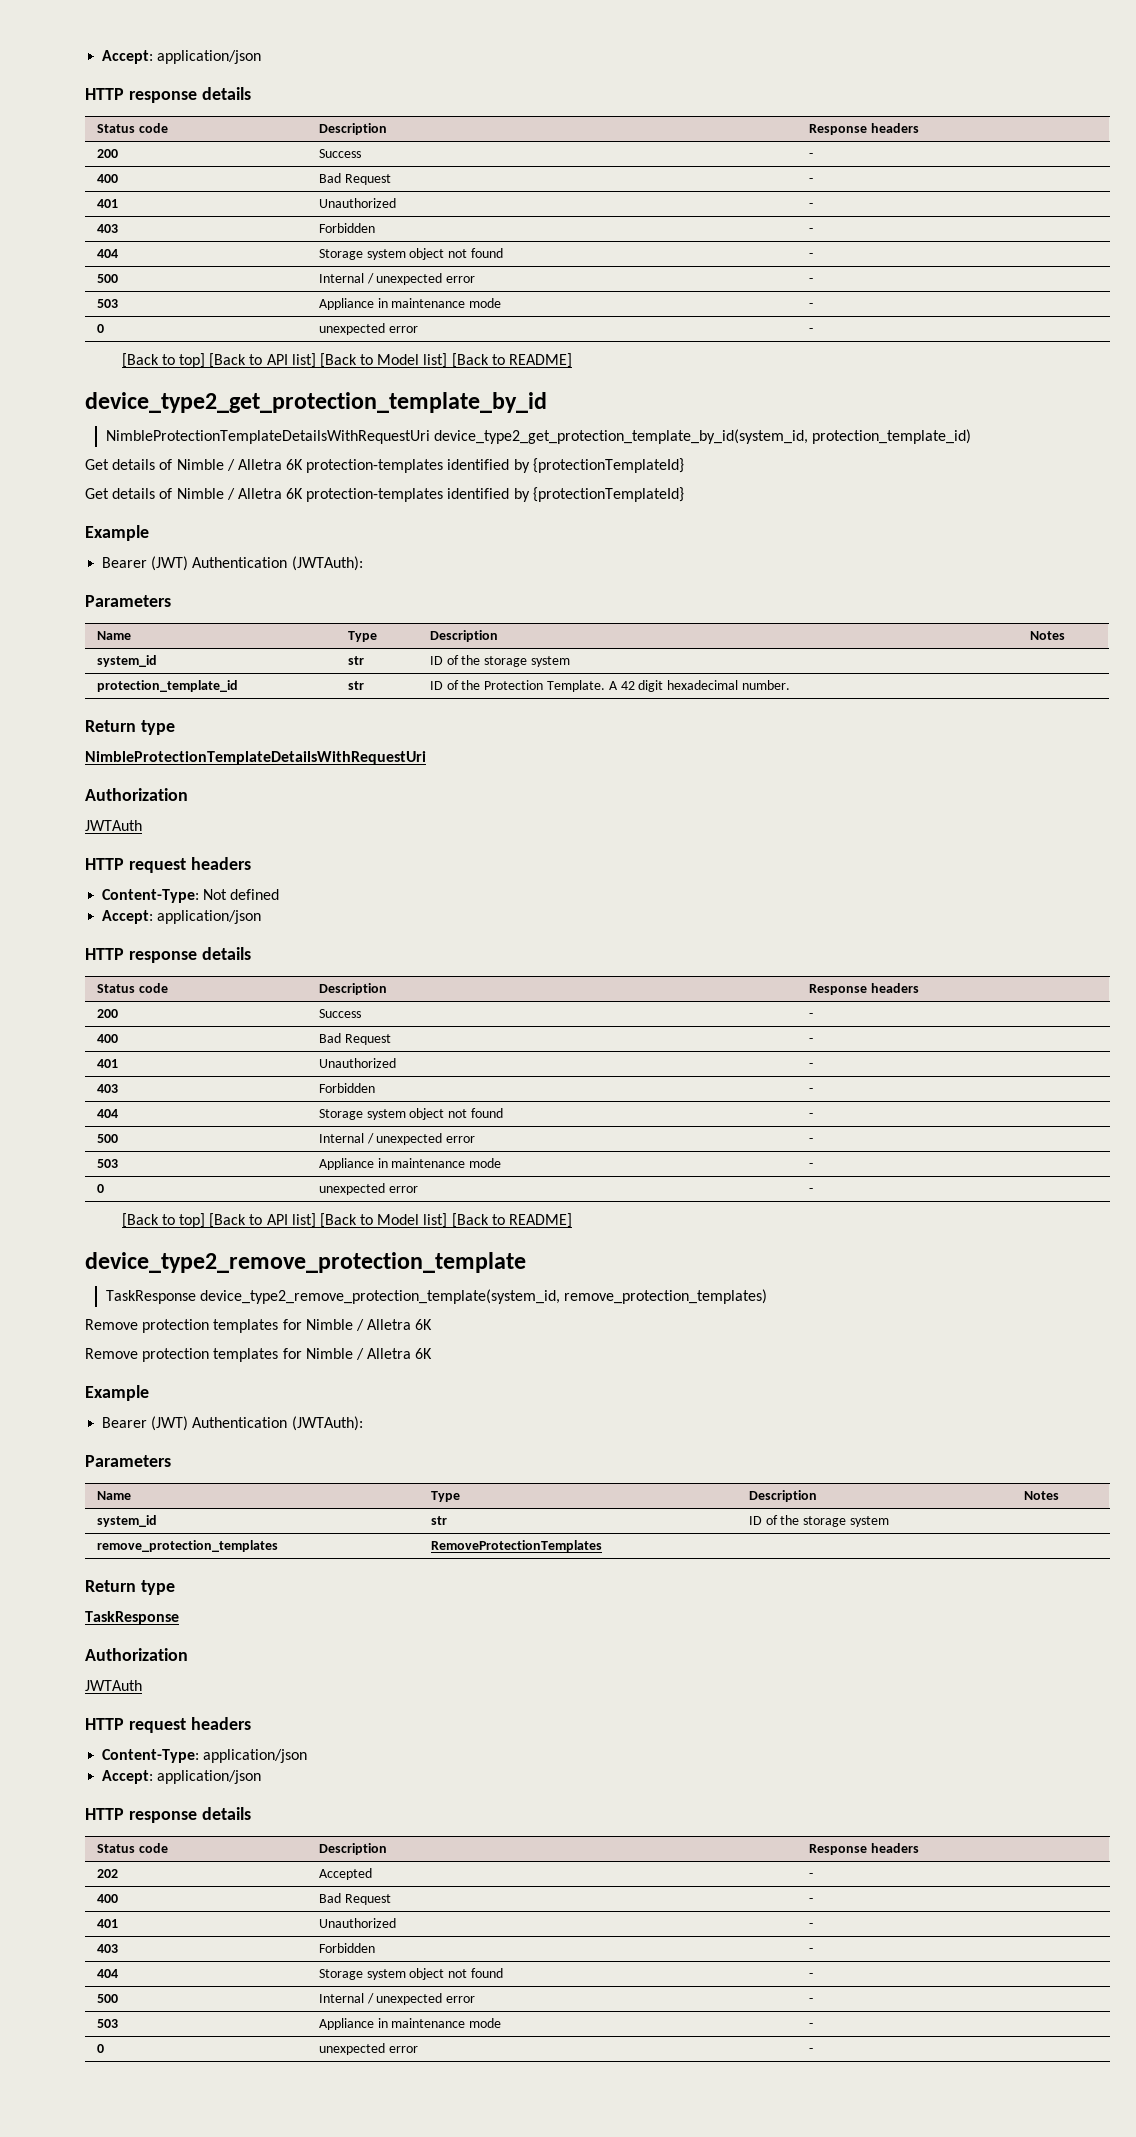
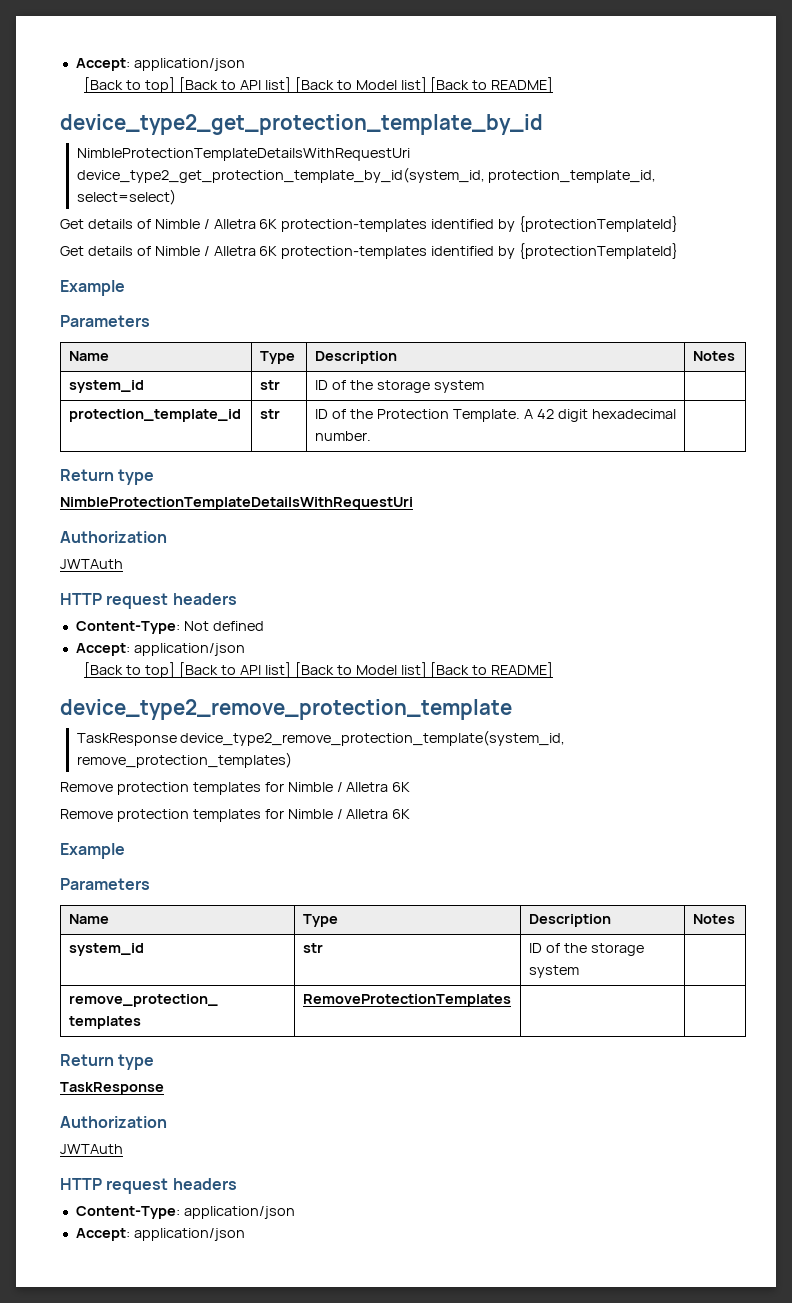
[102,50,262,64] [85,87,251,103] [96,123,168,133] [318,123,387,135] [808,123,919,135] [96,149,118,158] [318,149,361,158] [808,153,813,158] [96,174,118,183] [318,173,391,185] [808,178,813,183] [96,199,118,208] [318,198,396,208] [808,203,813,208] [96,224,118,233] [318,223,375,233] [808,228,813,233] [96,249,118,258] [318,248,503,260] [808,253,813,258] [96,274,118,283] [318,273,476,285] [808,278,813,283] [96,299,118,308] [318,298,502,310] [808,303,813,308] [96,324,104,333] [318,323,418,335] [808,328,813,333] Accept: application/json // HTTP response details // Status code | Description | Response headers // 200 | Success | - // 400 | Bad Request | - // 401 | Unauthorized | - // 403 | Forbidden | - // 404 | Storage system object not found | - // 500 | Internal / unexpected error | - // 503 | Appliance in maintenance mode | - // 0 | unexpected error | - -> [75,58,245,71] Accept: application/json
[812,429,972,444] protection_template_id) -> [488,170,657,183] [76,189,176,205] protection_template_id, select=select)
[102,556,363,571] // Bearer (JWT) Authentication (JWTAuth): -> (125, 288) none
[85,947,251,963] [96,983,168,993] [318,983,387,995] [808,983,919,995] [96,1009,118,1018] [318,1009,361,1018] [808,1013,813,1018] [96,1034,118,1043] [318,1033,391,1045] [808,1038,813,1043] [96,1059,118,1068] [318,1058,396,1068] [808,1063,813,1068] [96,1084,118,1093] [318,1083,375,1093] [808,1088,813,1093] [96,1109,118,1118] [318,1108,503,1120] [808,1113,813,1118] [96,1134,118,1143] [318,1133,476,1145] [808,1138,813,1143] [96,1159,118,1168] [318,1158,502,1170] [808,1163,813,1168] [96,1184,104,1193] [318,1183,418,1195] [808,1188,813,1193] // HTTP response details // Status code | Description | Response headers // 200 | Success | - // 400 | Bad Request | - // 401 | Unauthorized | - // 403 | Forbidden | - // 404 | Storage system object not found | - // 500 | Internal / unexpected error | - // 503 | Appliance in maintenance mode | - // 0 | unexpected error | - -> (245, 649) none
[102,1416,363,1431] // Bearer (JWT) Authentication (JWTAuth): -> (125, 851) none
[85,1807,251,1823] [96,1843,168,1853] [318,1843,387,1855] [808,1843,919,1855] [96,1869,118,1878] [318,1868,372,1880] [808,1873,813,1878] [96,1894,118,1903] [318,1893,391,1905] [808,1898,813,1903] [96,1919,118,1928] [318,1918,396,1928] [808,1923,813,1928] [96,1944,118,1953] [318,1943,375,1953] [808,1948,813,1953] [96,1969,118,1978] [318,1968,503,1980] [808,1973,813,1978] [96,1994,118,2003] [318,1993,476,2005] [808,1998,813,2003] [96,2019,118,2028] [318,2018,502,2030] [808,2023,813,2028] [96,2044,104,2053] [318,2043,418,2055] [808,2048,813,2053] // HTTP response details // Status code | Description | Response headers // 202 | Accepted | - // 400 | Bad Request | - // 401 | Unauthorized | - // 403 | Forbidden | - // 404 | Storage system object not found | - // 500 | Internal / unexpected error | - // 503 | Appliance in maintenance mode | - // 0 | unexpected error | - -> (245, 1234) none

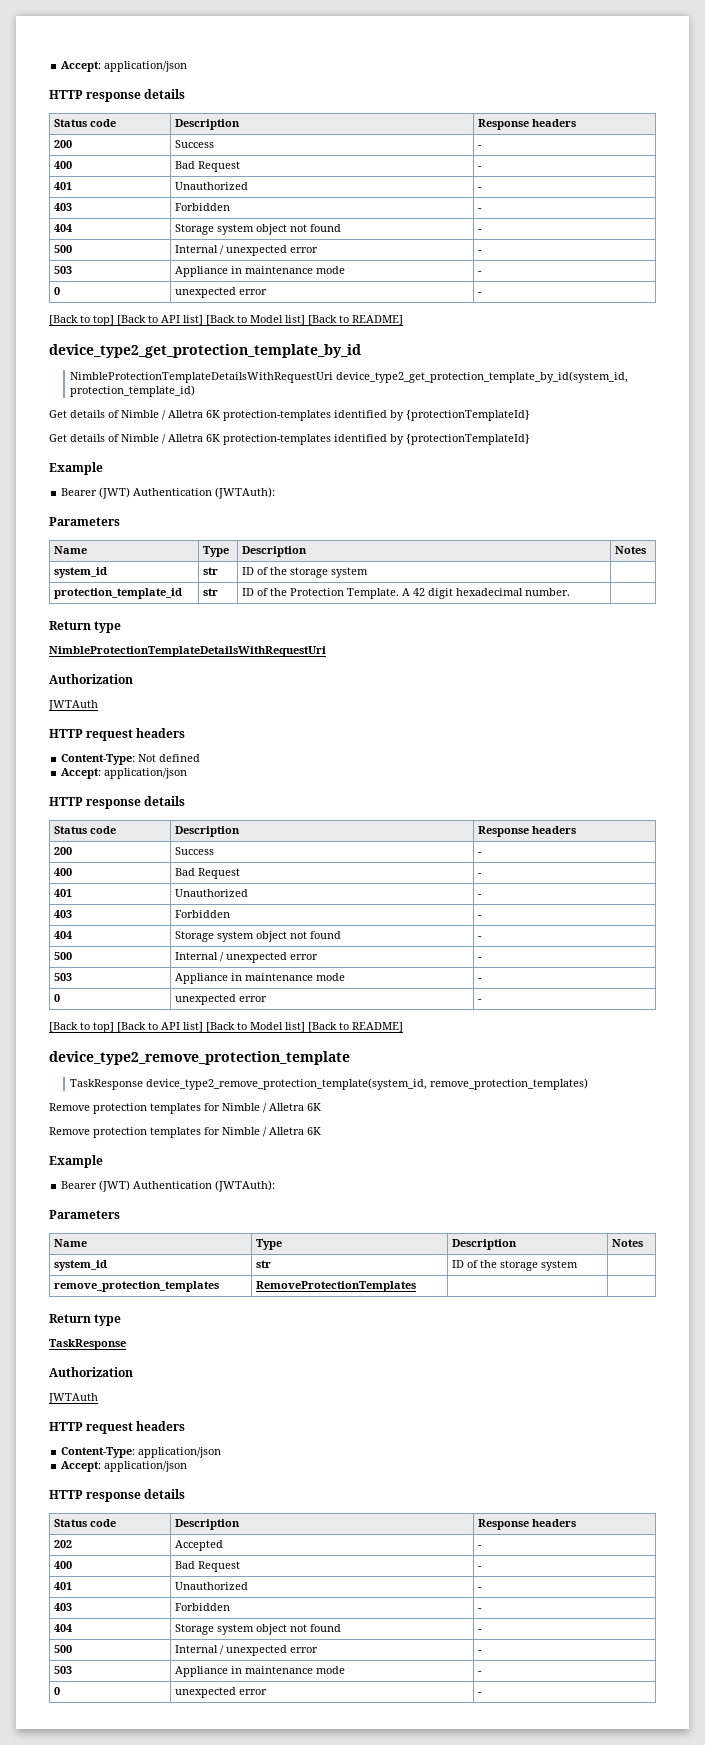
[75,58,245,71] Accept: application/json -> [61,61,188,72] [49,89,186,102] [53,119,116,127] [174,119,240,130] [477,119,576,130] [53,140,72,148] [174,140,214,148] [477,145,482,148] [53,161,72,169] [174,161,240,172] [477,166,482,169] [53,182,72,190] [174,182,248,190] [477,187,482,190] [53,203,72,211] [174,203,230,211] [477,208,482,211] [53,224,72,232] [174,224,341,235] [477,229,482,232] [53,245,72,253] [174,245,318,256] [477,250,482,253] [53,266,72,274] [174,266,345,277] [477,271,482,274] [53,287,60,295] [174,287,267,298] [477,292,482,295] Accept: application/json // HTTP response details // Status code | Description | Response headers // 200 | Success | - // 400 | Bad Request | - // 401 | Unauthorized | - // 403 | Forbidden | - // 404 | Storage system object not found | - // 500 | Internal / unexpected error | - // 503 | Appliance in maintenance mode | - // 0 | unexpected error | -
[488,170,657,183] [76,189,176,205] protection_template_id, select=select) -> [70,385,196,397] protection_template_id)
(125, 288) none -> [61,487,276,499] // Bearer (JWT) Authentication (JWTAuth):
(245, 649) none -> [49,796,186,809] [53,826,116,834] [174,826,240,837] [477,826,576,837] [53,847,72,855] [174,847,214,855] [477,852,482,855] [53,868,72,876] [174,868,240,879] [477,873,482,876] [53,889,72,897] [174,889,248,897] [477,894,482,897] [53,910,72,918] [174,910,230,918] [477,915,482,918] [53,931,72,939] [174,931,341,942] [477,936,482,939] [53,952,72,960] [174,952,318,963] [477,957,482,960] [53,973,72,981] [174,973,345,984] [477,978,482,981] [53,994,60,1002] [174,994,267,1005] [477,999,482,1002] // HTTP response details // Status code | Description | Response headers // 200 | Success | - // 400 | Bad Request | - // 401 | Unauthorized | - // 403 | Forbidden | - // 404 | Storage system object not found | - // 500 | Internal / unexpected error | - // 503 | Appliance in maintenance mode | - // 0 | unexpected error | -
(125, 851) none -> [61,1180,276,1192] // Bearer (JWT) Authentication (JWTAuth):
(245, 1234) none -> [49,1489,186,1502] [53,1519,116,1527] [174,1519,240,1530] [477,1519,576,1530] [53,1540,72,1548] [174,1540,223,1551] [477,1545,482,1548] [53,1561,72,1569] [174,1561,240,1572] [477,1566,482,1569] [53,1582,72,1590] [174,1582,248,1590] [477,1587,482,1590] [53,1603,72,1611] [174,1603,230,1611] [477,1608,482,1611] [53,1624,72,1632] [174,1624,341,1635] [477,1629,482,1632] [53,1645,72,1653] [174,1645,318,1656] [477,1650,482,1653] [53,1666,72,1674] [174,1666,345,1677] [477,1671,482,1674] [53,1687,60,1695] [174,1687,267,1698] [477,1692,482,1695] // HTTP response details // Status code | Description | Response headers // 202 | Accepted | - // 400 | Bad Request | - // 401 | Unauthorized | - // 403 | Forbidden | - // 404 | Storage system object not found | - // 500 | Internal / unexpected error | - // 503 | Appliance in maintenance mode | - // 0 | unexpected error | -

